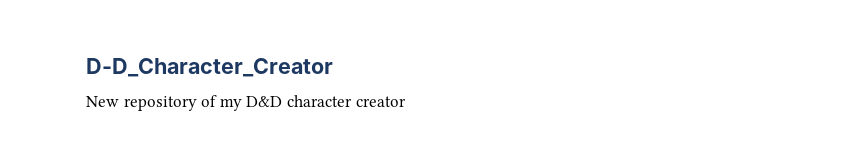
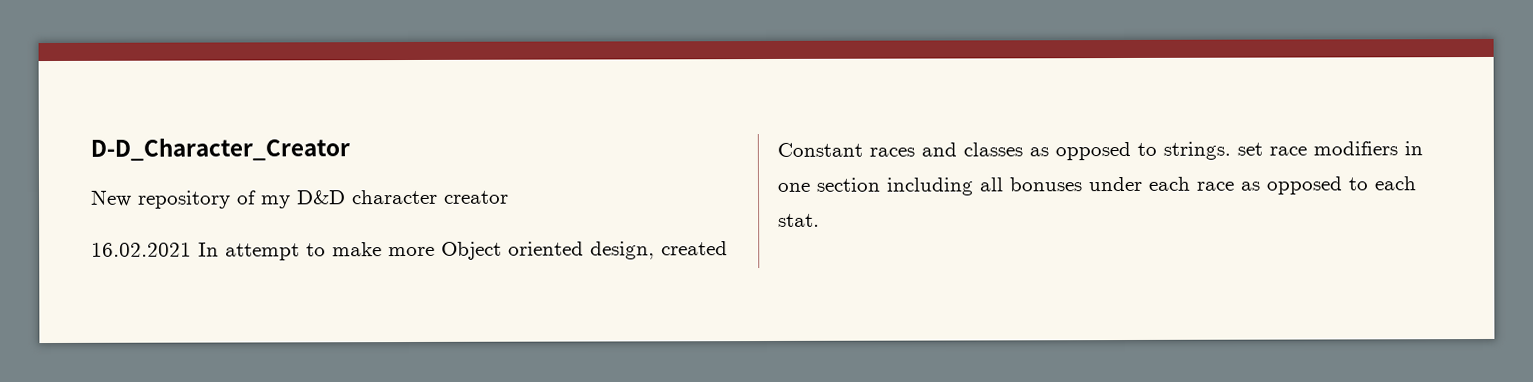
(406, 101) none -> [91,241,728,261] [777,141,1423,161] [777,176,1417,196] [778,213,820,227] // 16.02.2021 In attempt to make more Object oriented design, created Constant races and classes as opposed to strings. set race modifiers in one section including all bonuses under each race as opposed to each stat.

